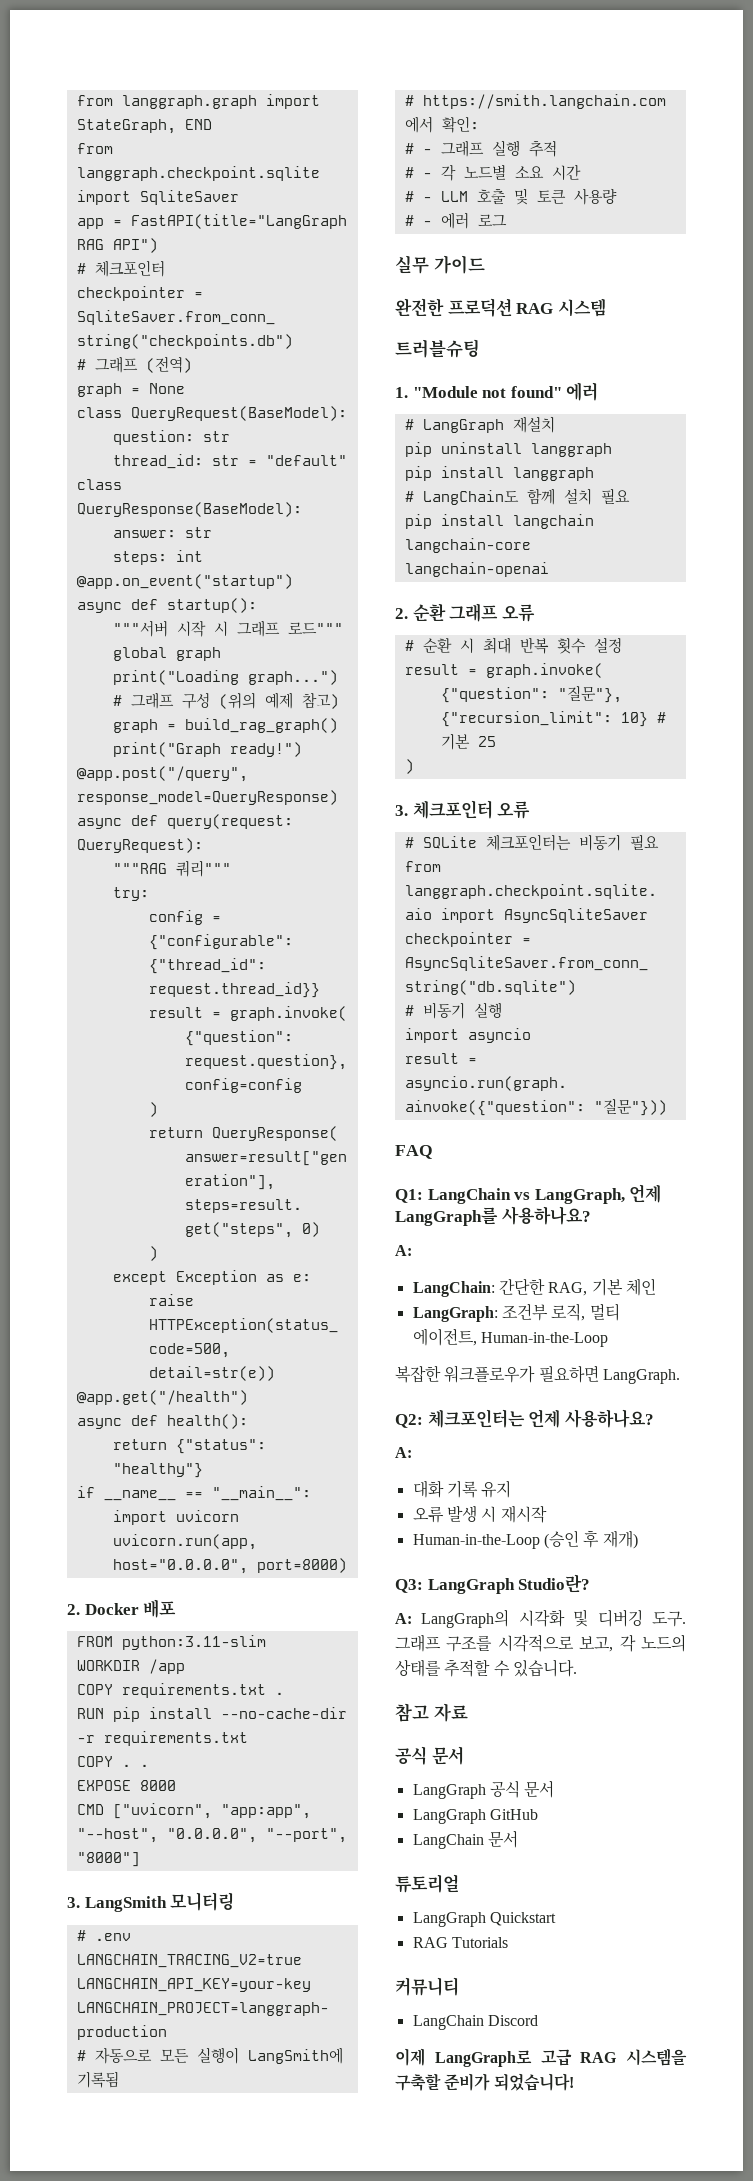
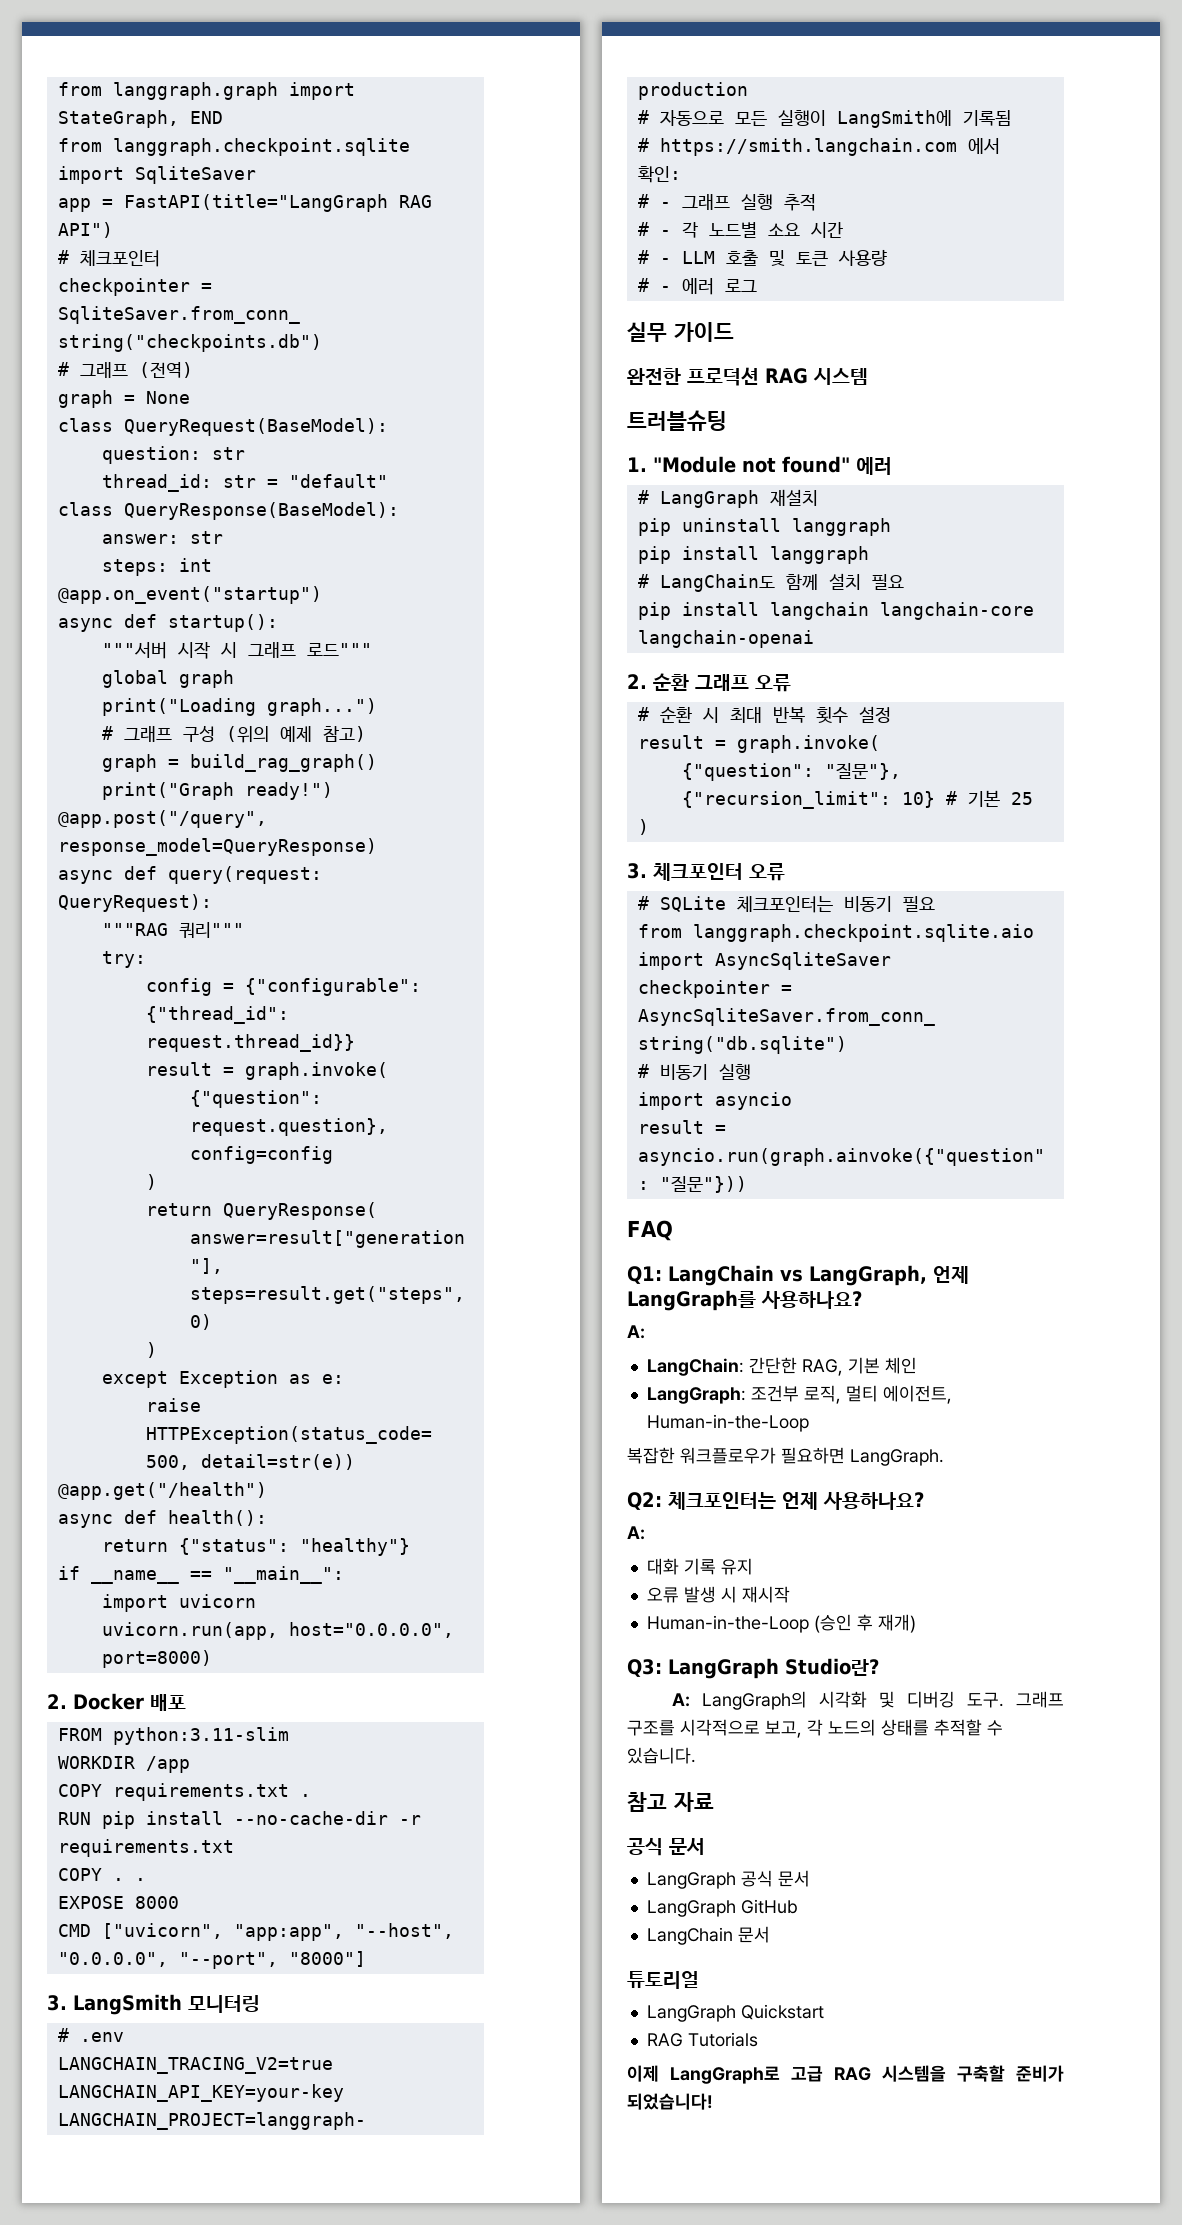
[395,1977,459,1996] [412,2015,538,2030] // 커뮤니티 // LangChain Discord -> (758, 2039) none

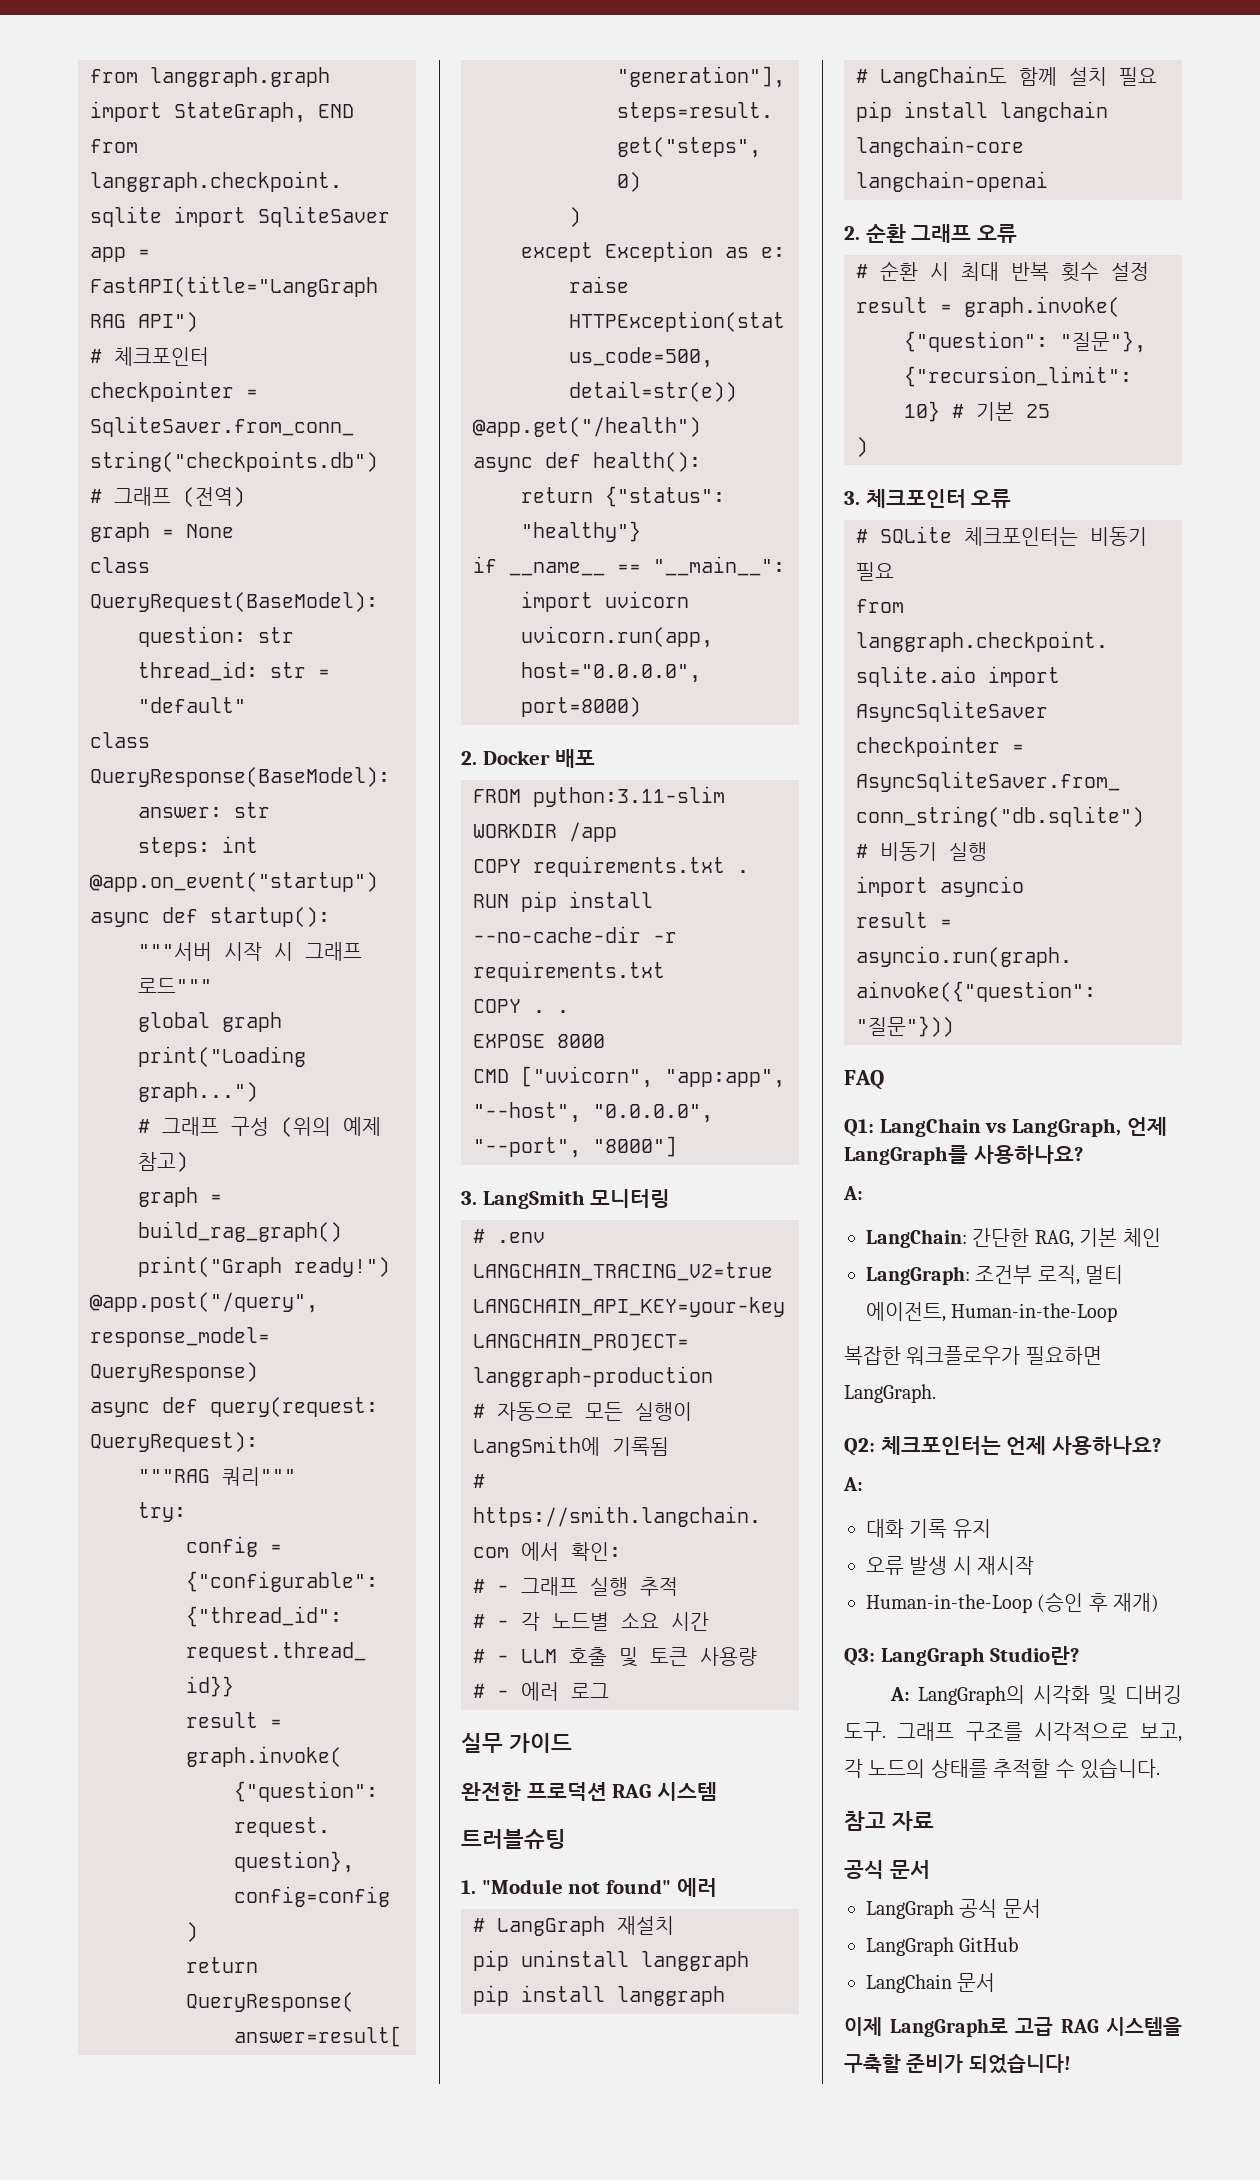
[627,1971,699,1989] [646,2004,824,2022] [646,2032,758,2047] // 튜토리얼 // LangGraph Quickstart // RAG Tutorials -> (996, 1982) none

